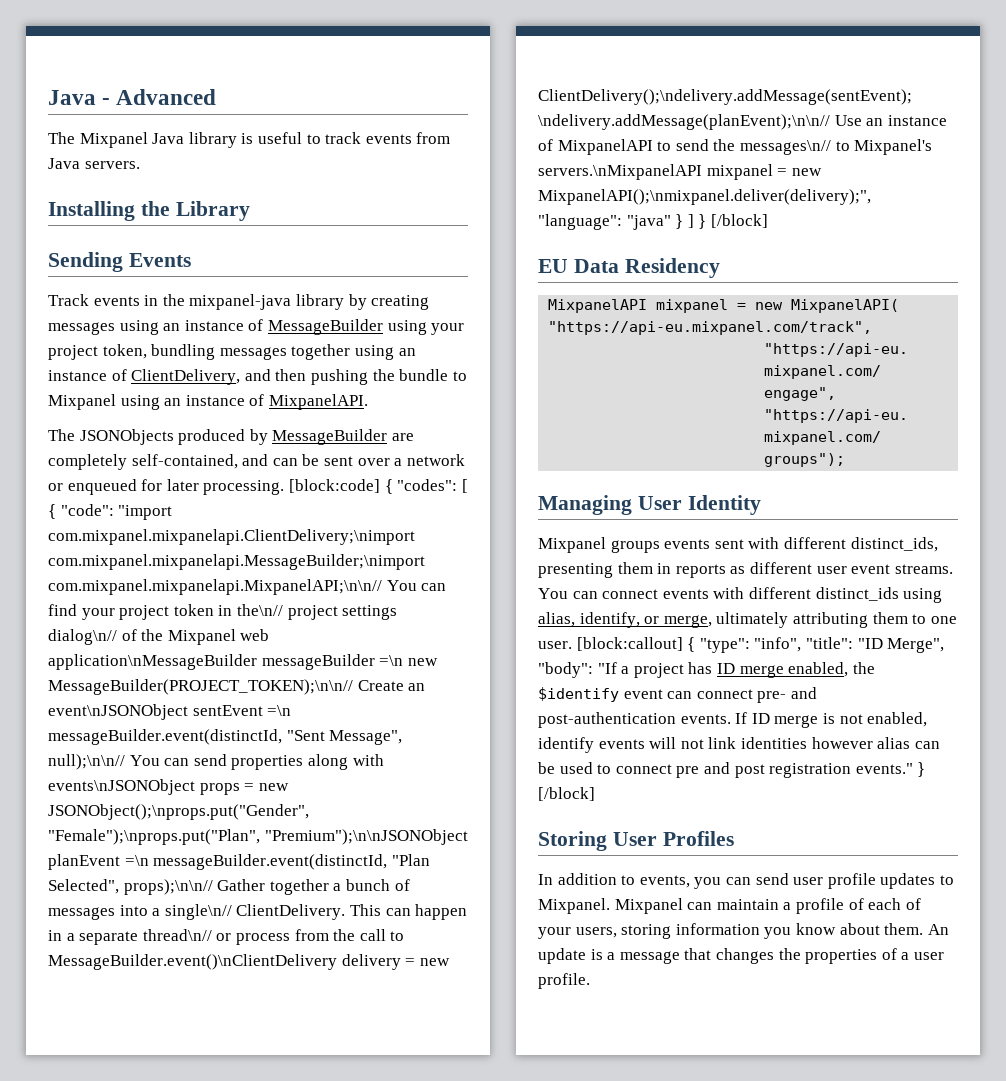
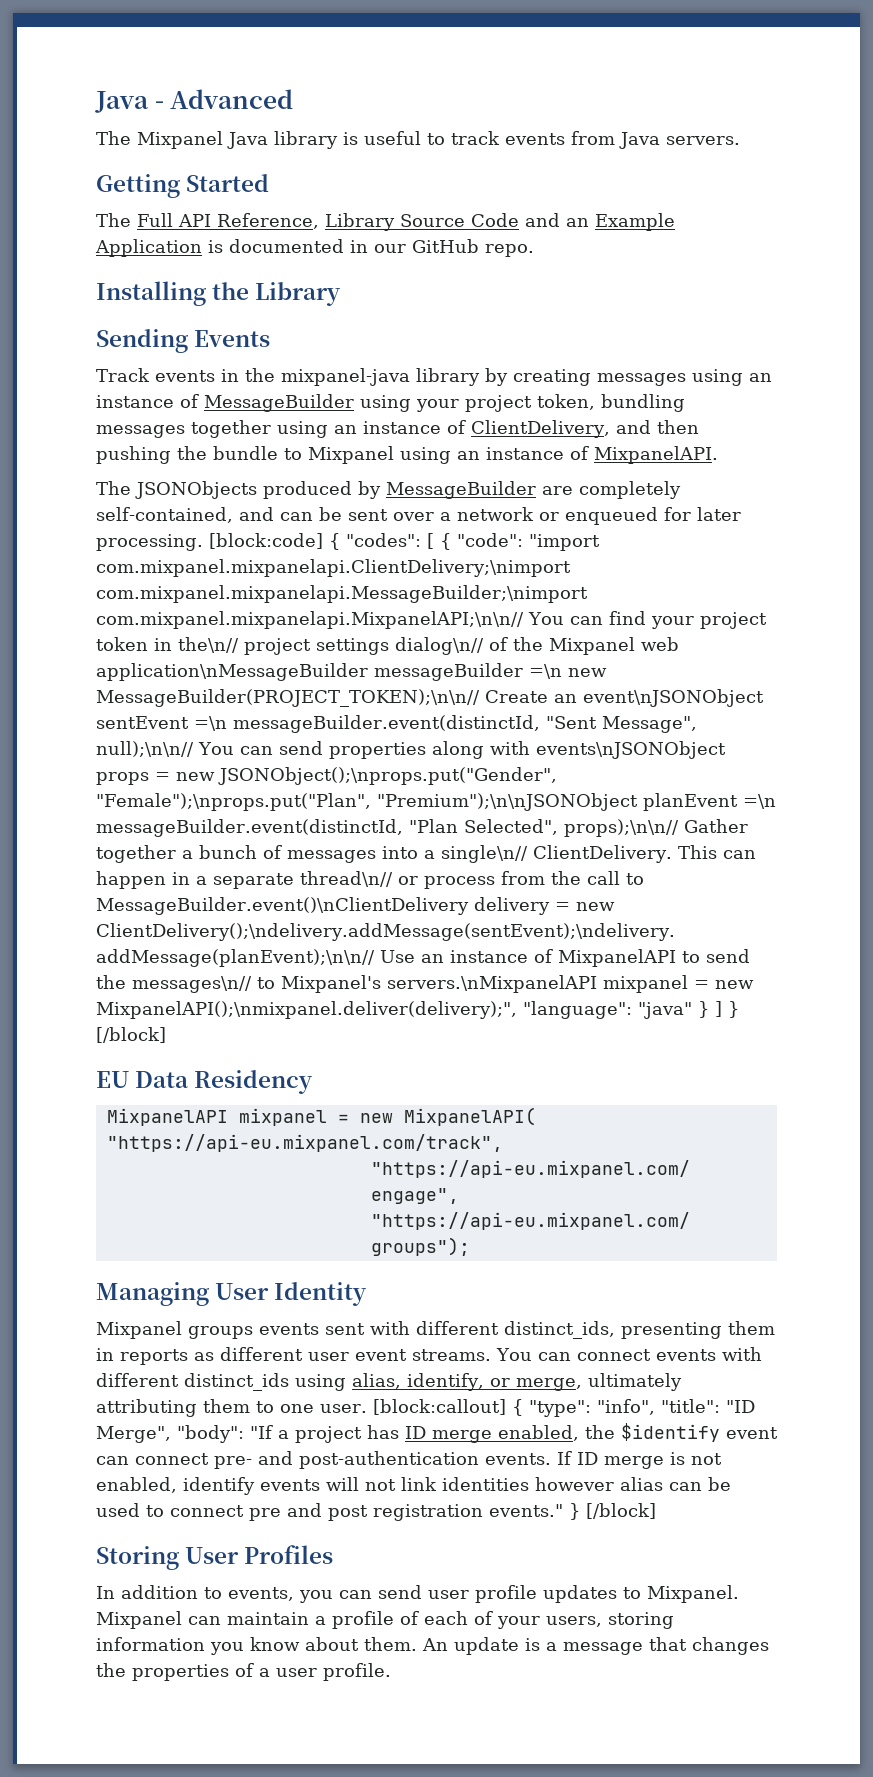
(140, 165) none -> [96,174,270,198] [96,213,675,231] [95,239,534,257] // Getting Started // The Full API Reference, Library Source Code and an Example Application is documented in our GitHub repo.

